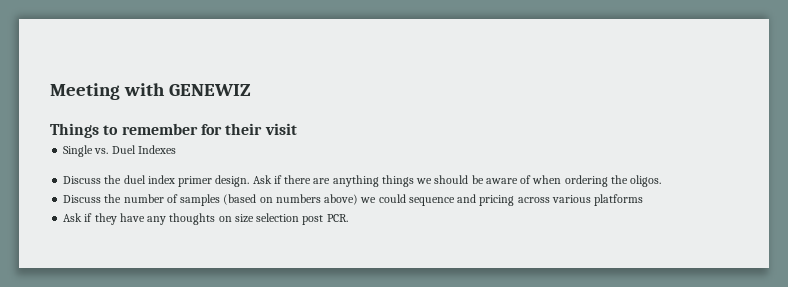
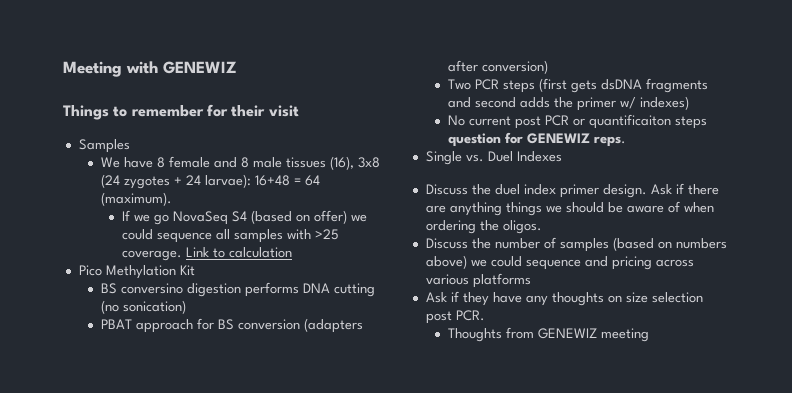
(297, 129) none -> [78,139,130,153] [100,156,380,170] [100,174,320,189] [100,192,172,206] [122,210,368,225] [122,229,340,243] [122,247,293,261] [78,265,195,279] [100,282,375,297] [100,300,186,314] [100,318,363,333] [447,60,548,74] [447,78,708,93] [447,96,689,111] [447,114,707,129] [447,132,626,147] // Samples // We have 8 female and 8 male tissues (16), 3x8 (24 zygotes + 24 larvae): 16+48 = 64 (maximum). // If we go NovaSeq S4 (based on offer) we could sequence all samples with >25 coverage. Link to calculation // Pico Methylation Kit // BS conversino digestion performs DNA cutting (no sonication) // PBAT approach for BS conversion (adapters after conversion) // Two PCR steps (first gets dsDNA fragments and second adds the primer w/ indexes) // No current post PCR or quantificaiton steps question for GENEWIZ reps.
(348, 218) none -> [447,327,649,342] // Thoughts from GENEWIZ meeting

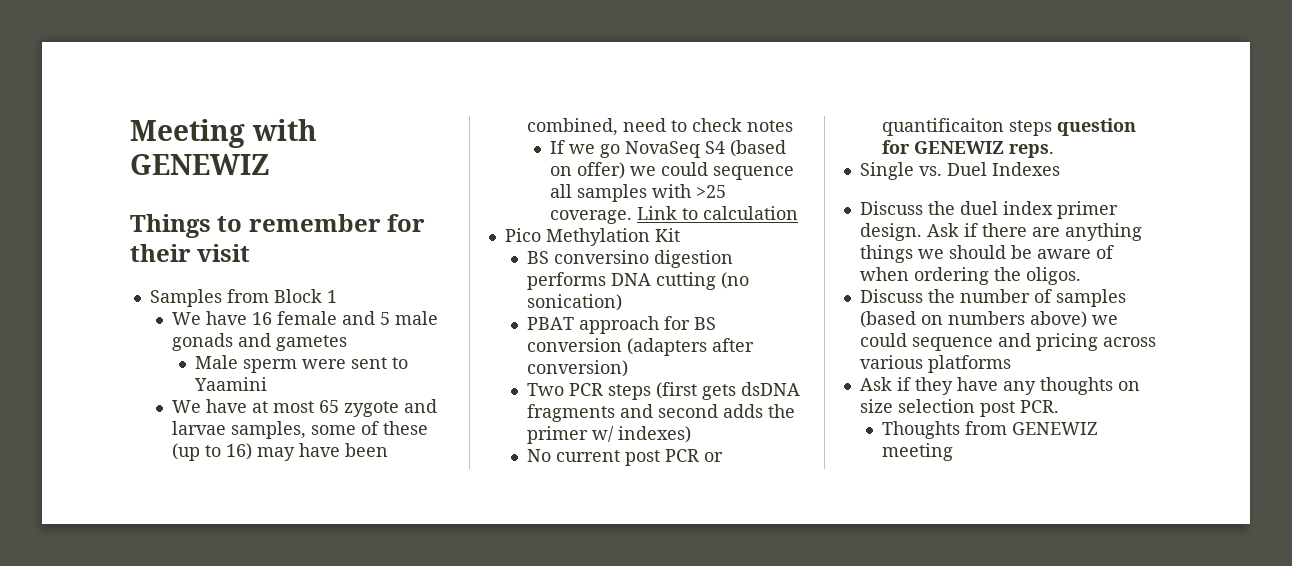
[100,157,165,168] // We have 8 -> [226,289,337,303] [172,311,273,325] from Block 1 // We have 16
[240,156,380,170] [100,174,320,189] [100,192,172,206] 8 male tissues (16), 3x8 (24 zygotes + 24 larvae): 16+48 = 64 (maximum). -> [380,311,439,325] [172,333,348,351] [194,355,408,373] [193,377,267,391] [172,399,438,417] [172,421,429,439] [172,443,389,461] [527,118,794,136] 5 male gonads and gametes // Male sperm were sent to Yaamini // We have at most 65 zygote and larvae samples, some of these (up to 16) may have been combined, need to check notes

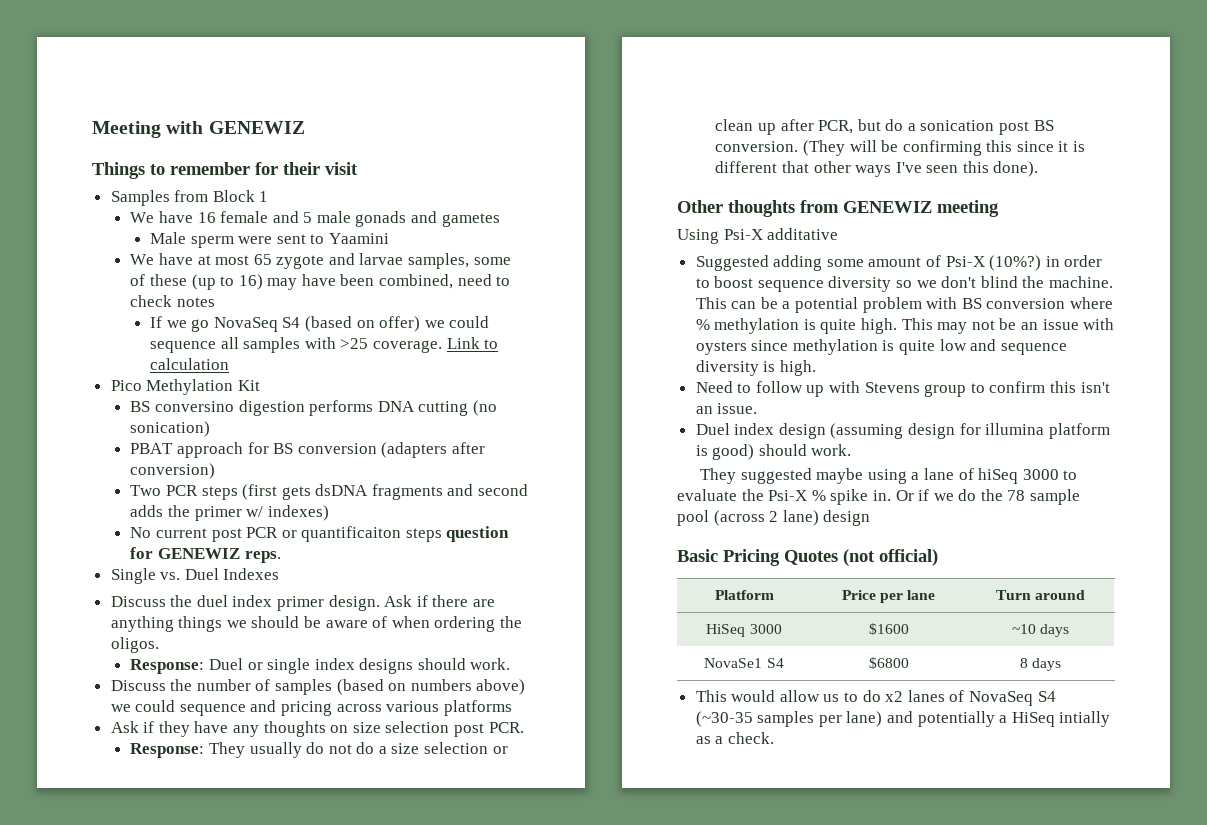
(1081, 276) none -> [130,658,511,674] // Response: Duel or single index designs should work.
[882,421,1099,439] [882,443,954,461] Thoughts from GENEWIZ meeting -> [130,742,508,758] [715,119,1054,135] [715,140,1086,156] [715,161,1039,177] [677,200,999,217] [677,228,839,244] [695,255,1103,271] [695,276,1114,292] [695,297,1114,313] [695,318,1115,334] [695,339,1067,355] [695,360,816,376] [695,381,1110,397] [695,403,758,414] [695,423,1110,439] [695,444,852,460] [700,468,1078,484] [677,489,1081,505] [677,510,871,526] [677,549,938,566] [714,590,774,600] [841,590,936,603] [995,590,1086,600] [706,624,782,637] [868,623,909,635] [1011,624,1070,637] [704,658,784,668] [868,657,909,669] [1019,658,1062,671] [695,690,1056,706] [695,711,1111,727] [695,732,774,744] Response: They usually do not do a size selection or clean up after PCR, but do a sonication post BS conversion. (They will be confirming this since it is different that other ways I've seen this done). // Other thoughts from GENEWIZ meeting // Using Psi-X additative // Suggested adding some amount of Psi-X (10%?) in order to boost sequence diversity so we don't blind the machine. This can be a potential problem with BS conversion where % methylation is quite high. This may not be an issue with oysters since methylation is quite low and sequence diversity is high. // Need to follow up with Stevens group to confirm this isn't an issue. // Duel index design (assuming design for illumina platform is good) should work. // They suggested maybe using a lane of hiSeq 3000 to evaluate the Psi-X % spike in. Or if we do the 78 sample pool (across 2 lane) design // Basic Pricing Quotes (not official) // Platform | Price per lane | Turn around // HiSeq 3000 | $1600 | ~10 days // NovaSe1 S4 | $6800 | 8 days // This would allow us to do x2 lanes of NovaSeq S4 (~30-35 samples per lane) and potentially a HiSeq intially as a check.

